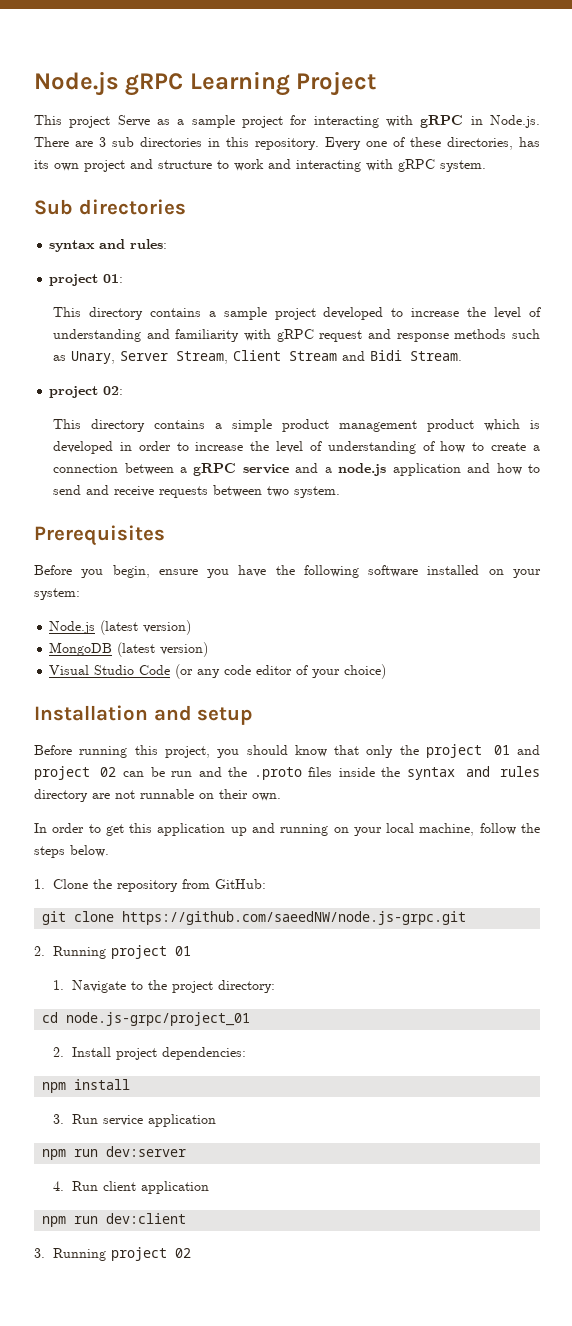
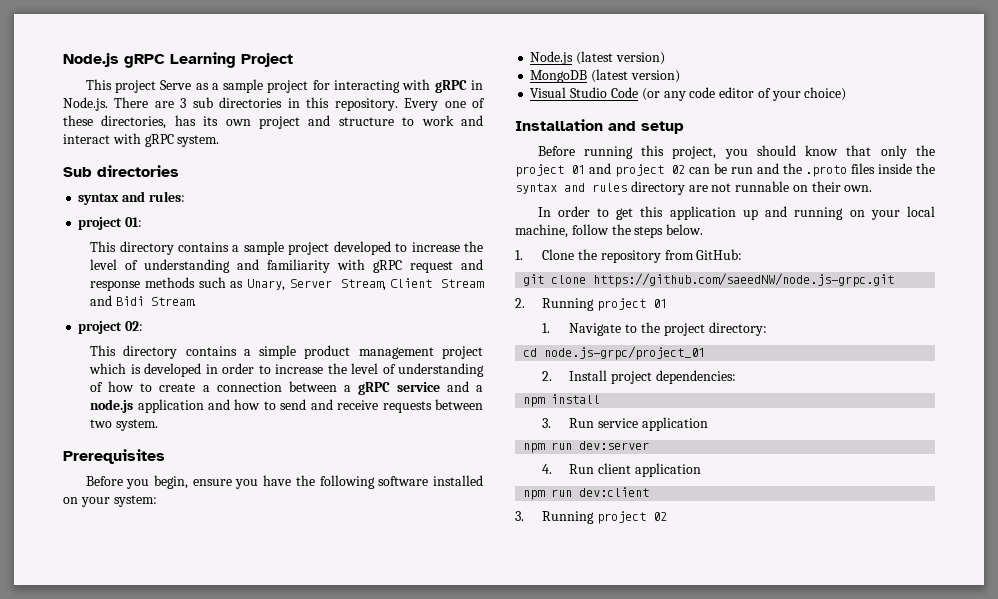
[296,160,361,172] interacting -> [63,134,110,144] interact
[427,419,475,432] product -> [441,346,483,359] project

